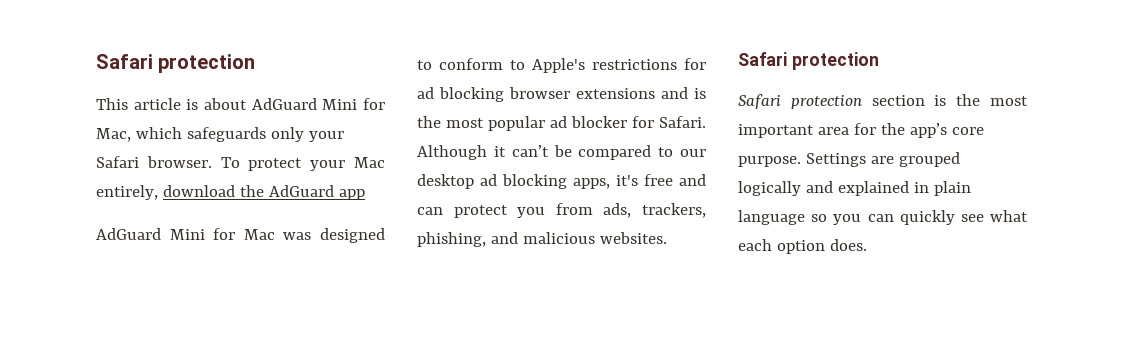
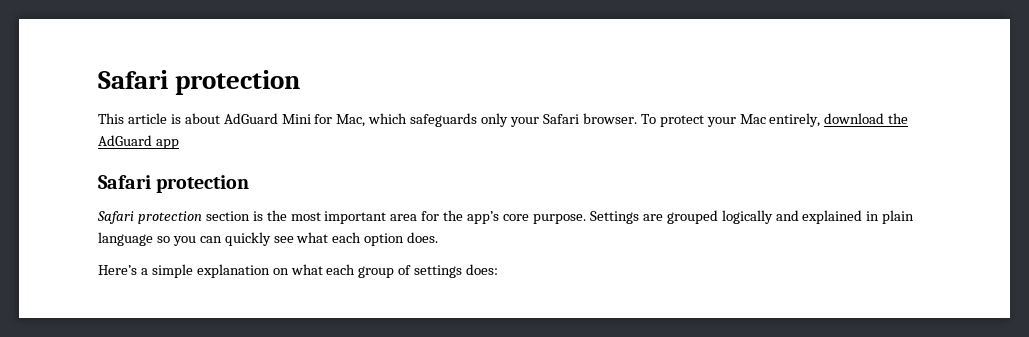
[96,228,385,243] [417,58,706,73] [417,87,706,102] [417,116,706,131] [417,145,706,160] [417,174,706,189] [417,203,706,218] [417,232,667,247] // AdGuard Mini for Mac was designed to conform to Apple's restrictions for ad blocking browser extensions and is the most popular ad blocker for Safari. Although it can’t be compared to our desktop ad blocking apps, it's free and can protect you from ads, trackers, phishing, and malicious websites. -> (179, 144) none
(867, 245) none -> [98,264,499,278] // Here’s a simple explanation on what each group of settings does:

